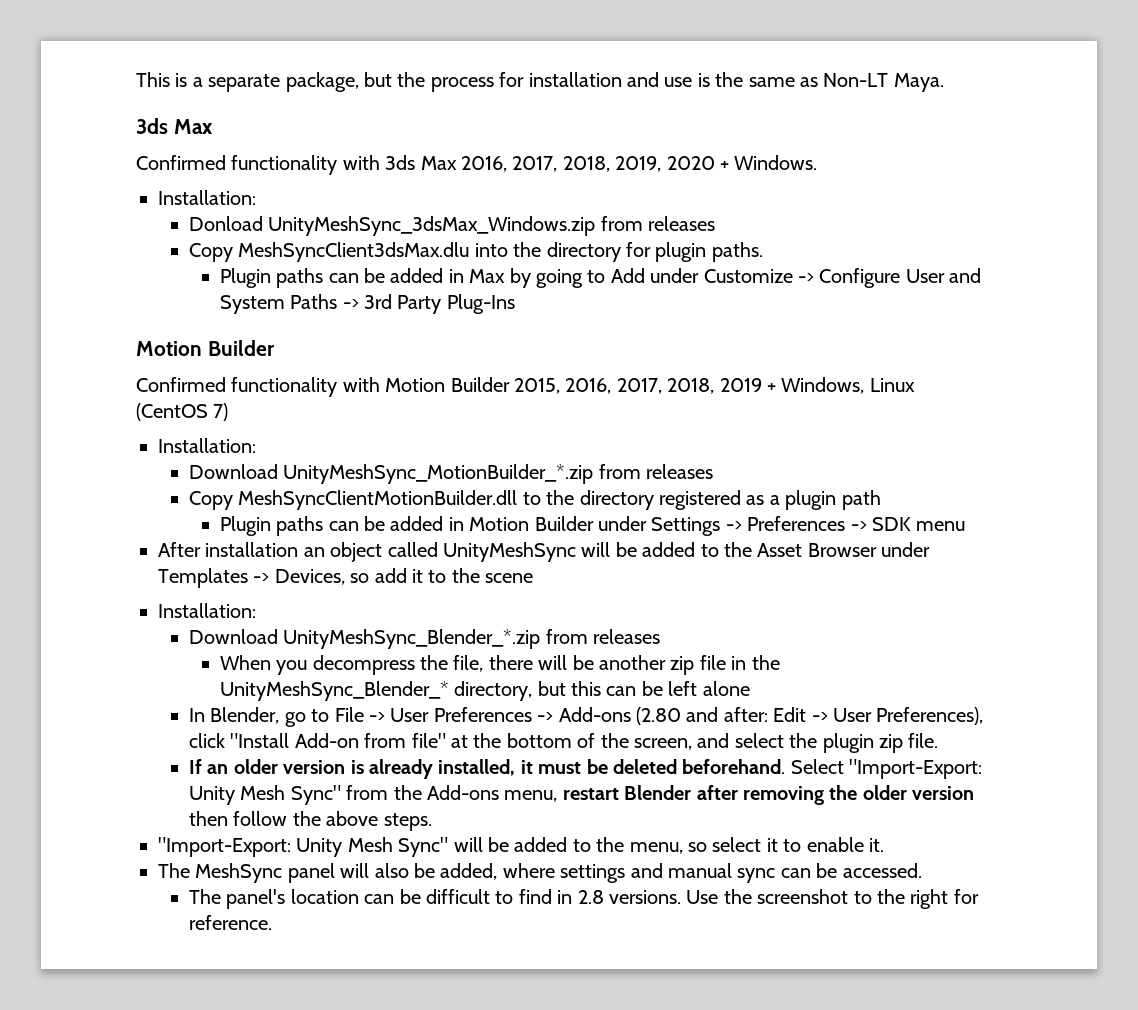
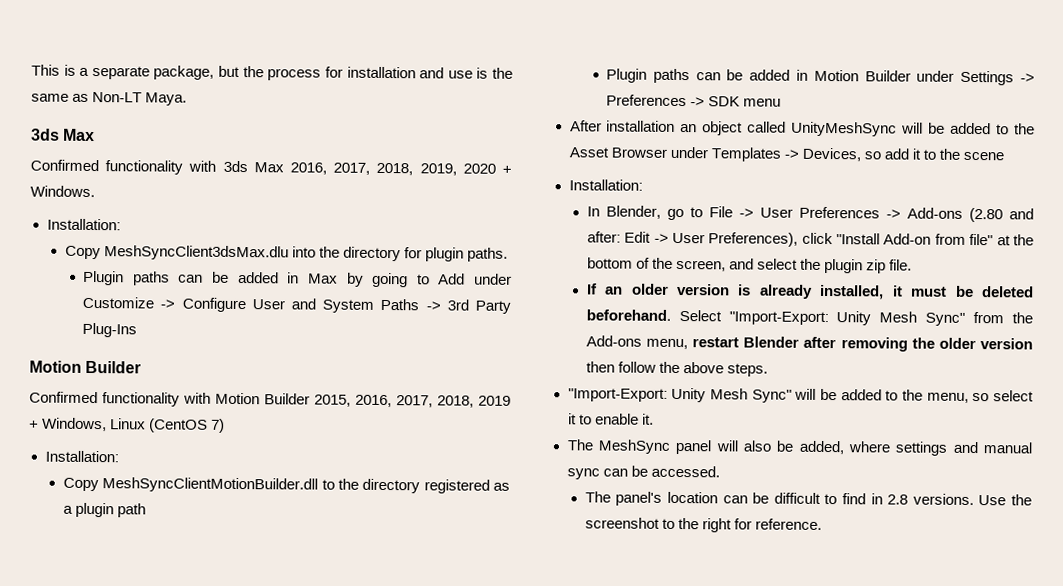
[188,216,716,236] // Donload UnityMeshSync_3dsMax_Windows.zip from releases -> (121, 224) none
[188,464,714,484] // Download UnityMeshSync_MotionBuilder_*.zip from releases -> (119, 456) none
[188,629,661,649] [219,655,780,675] [219,681,750,701] // Download UnityMeshSync_Blender_*.zip from releases // When you decompress the file, there will be another zip file in the UnityMeshSync_Blender_* directory, but this can be left alone -> (643, 185) none

